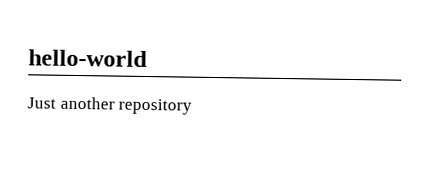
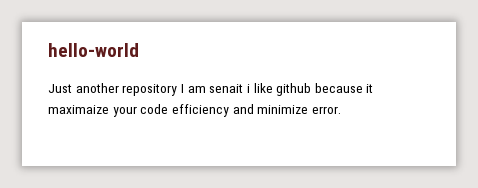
(193, 106) none -> [180,83,374,96] [48,104,341,117] I am senait i like github because it maximaize your code efficiency and minimize error.

